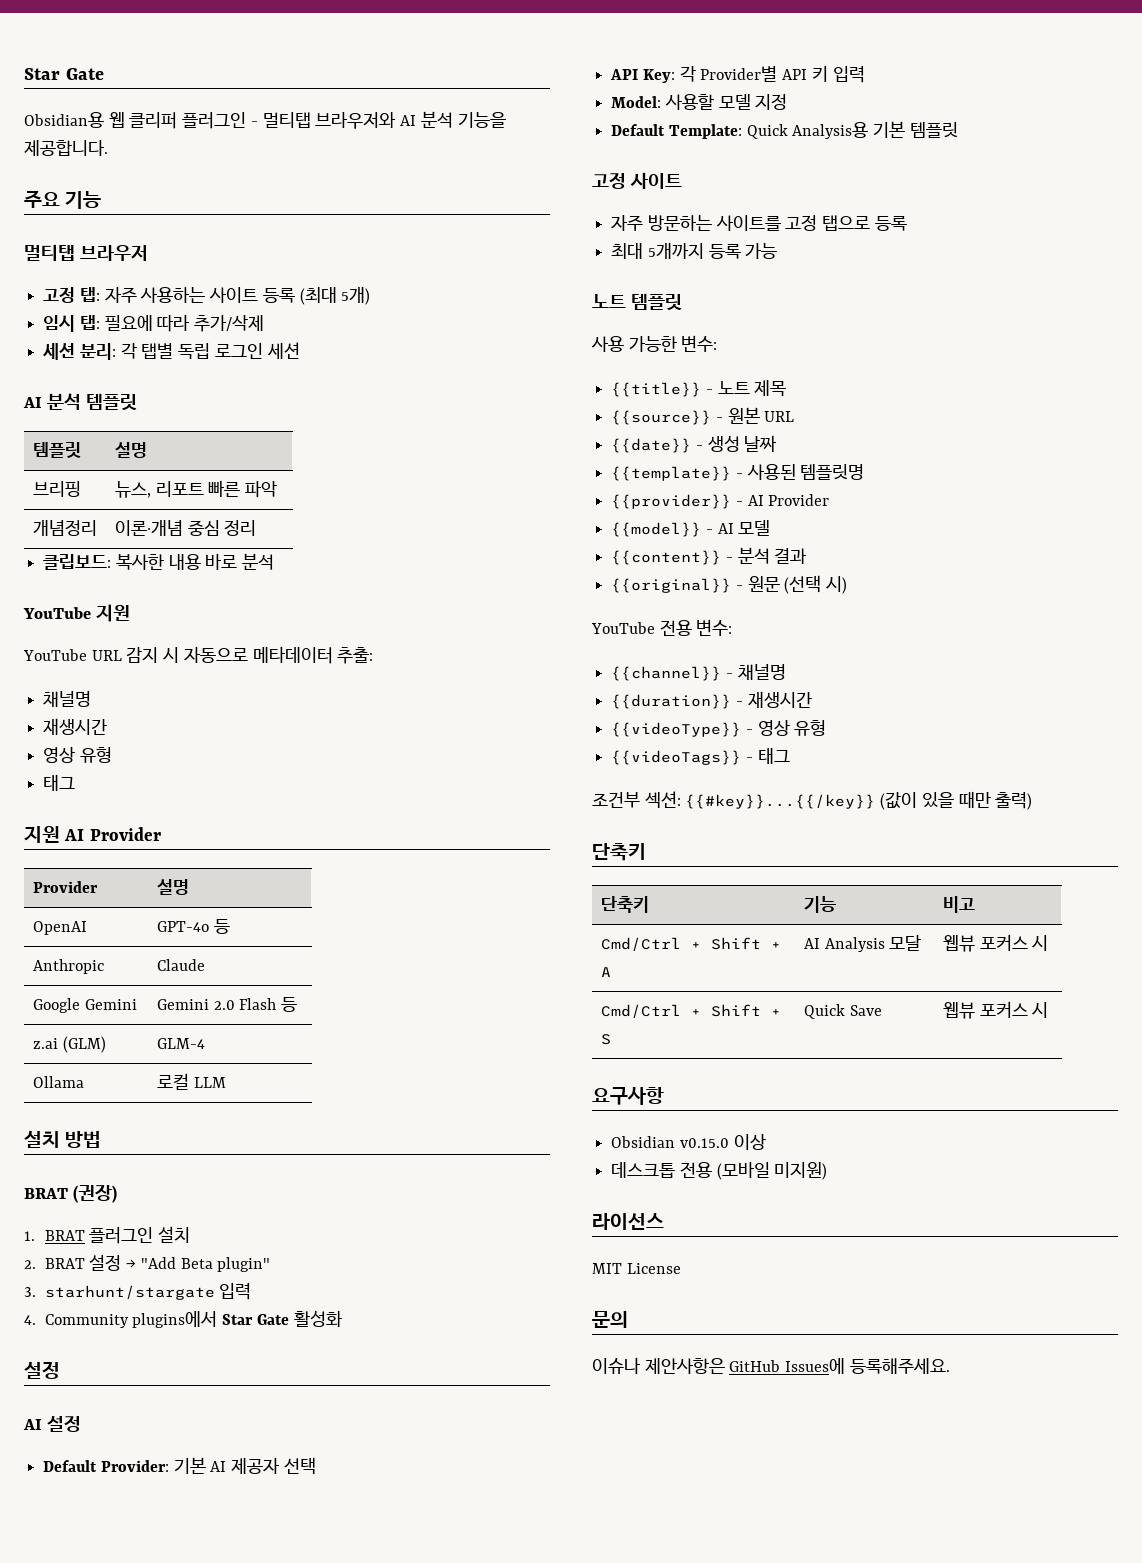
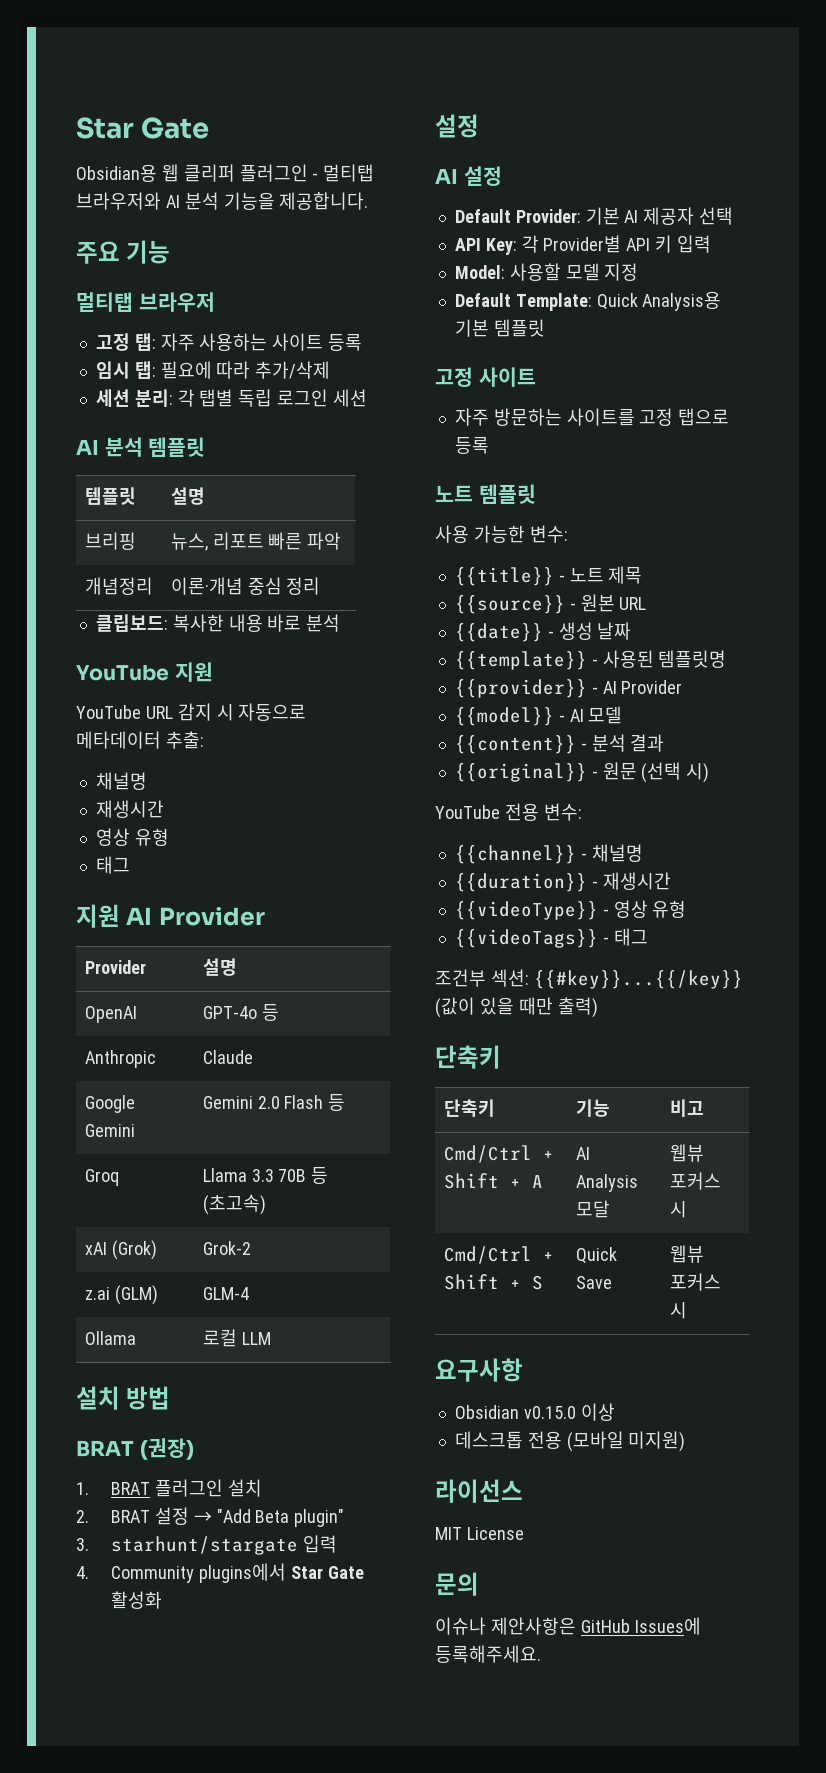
[299,287,371,305] (최대 5개) -> (363, 342) none
(298, 1004) none -> [84,1169,119,1186] [202,1167,329,1184] [202,1194,266,1215] [84,1240,157,1260] [202,1241,251,1255] // Groq | Llama 3.3 70B 등 (초고속) // xAI (Grok) | Grok-2
[611,243,778,259] // 최대 5개까지 등록 가능 -> (489, 445) none

